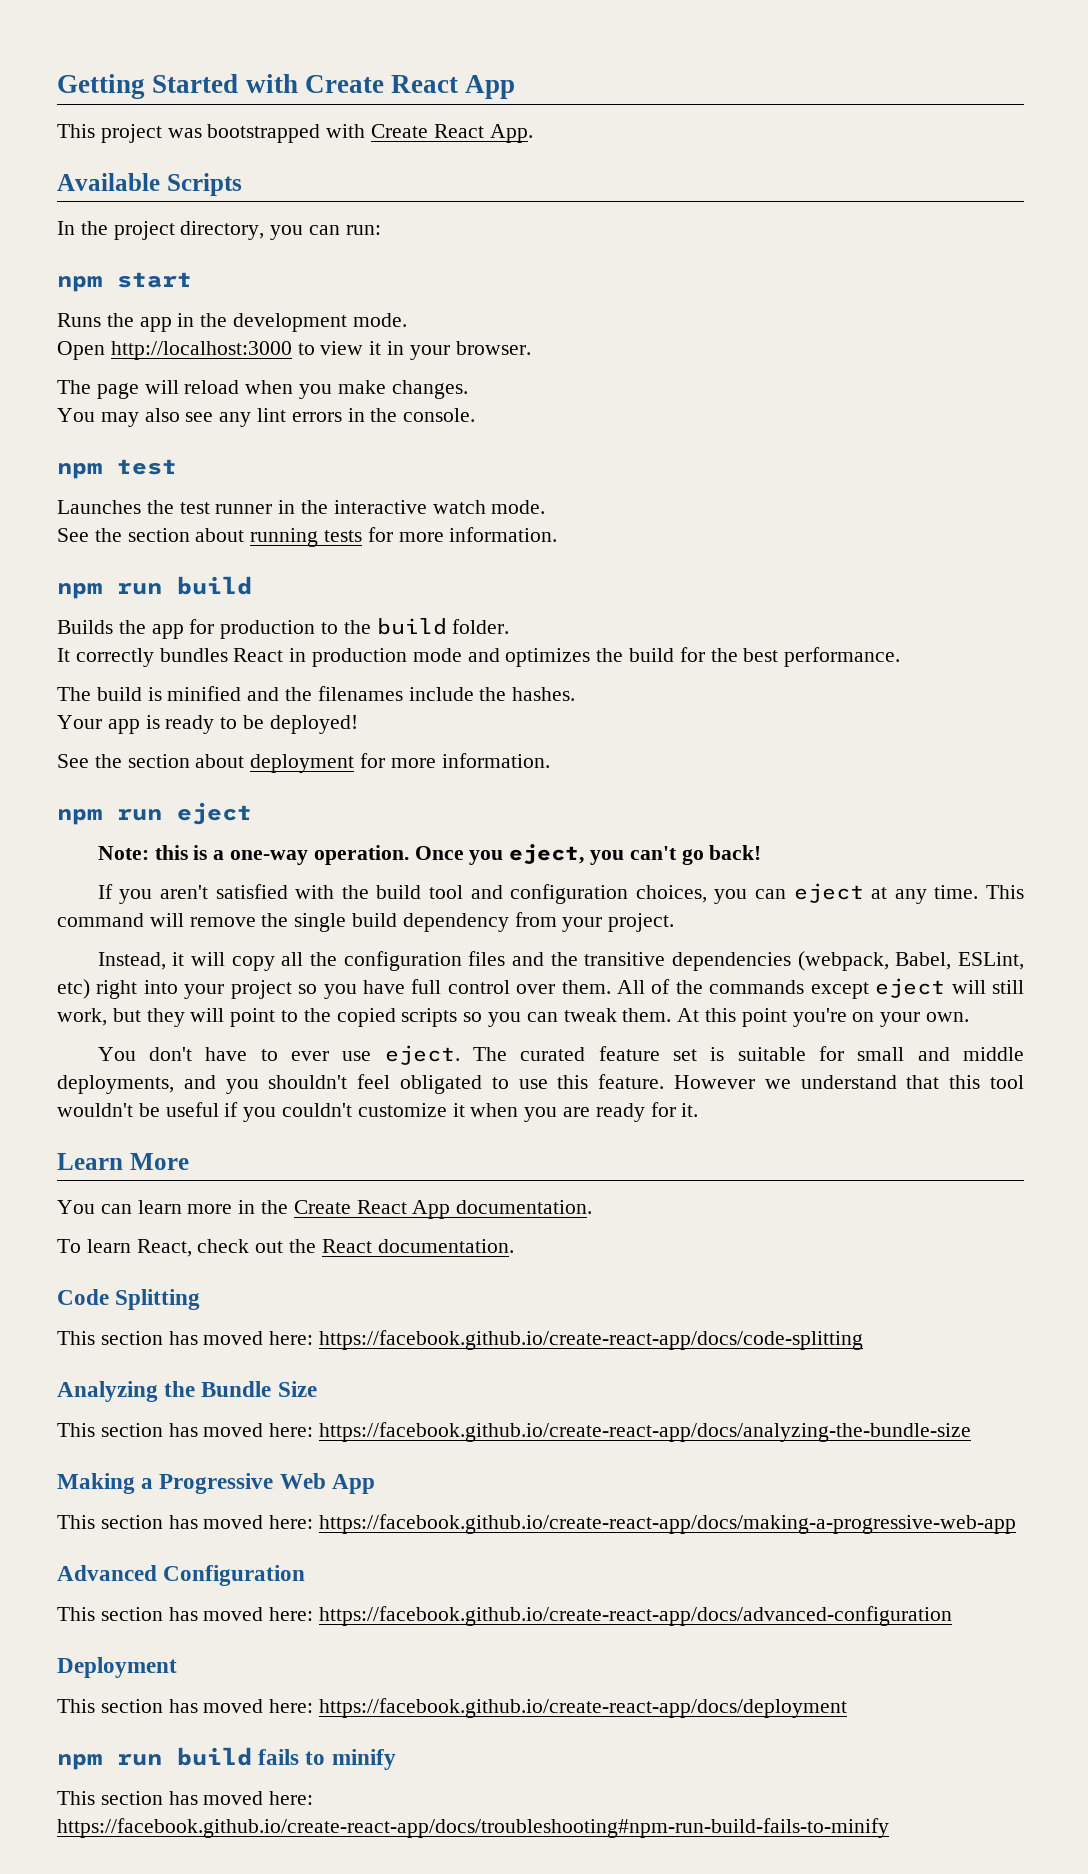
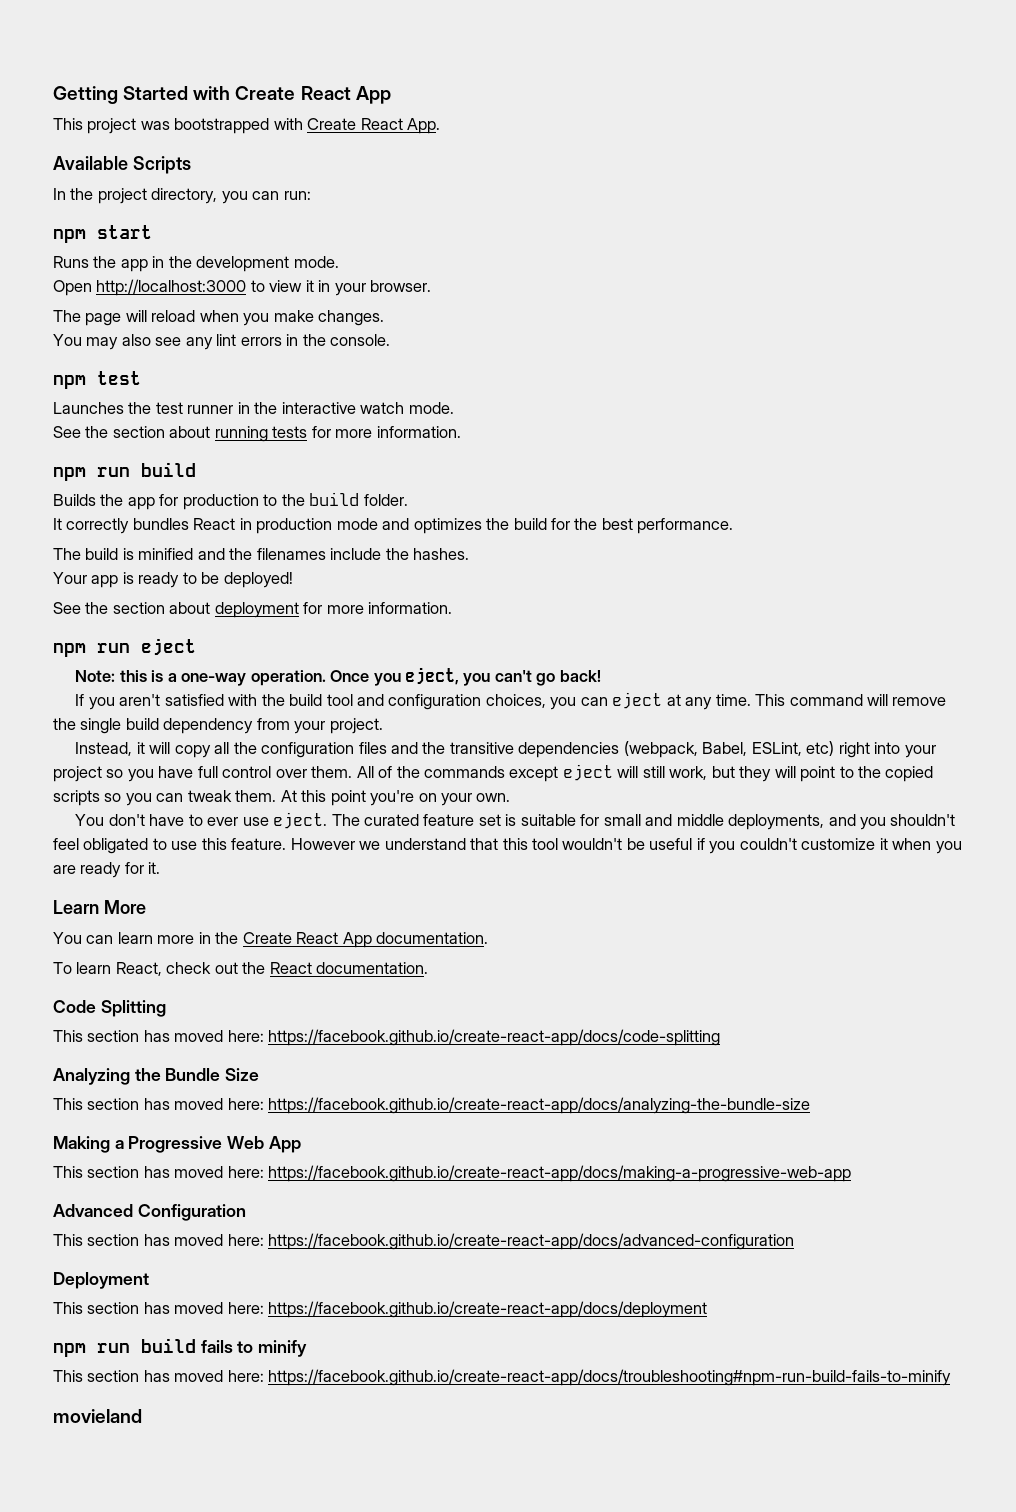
(889, 1828) none -> [53,1409,142,1423] // movieland

